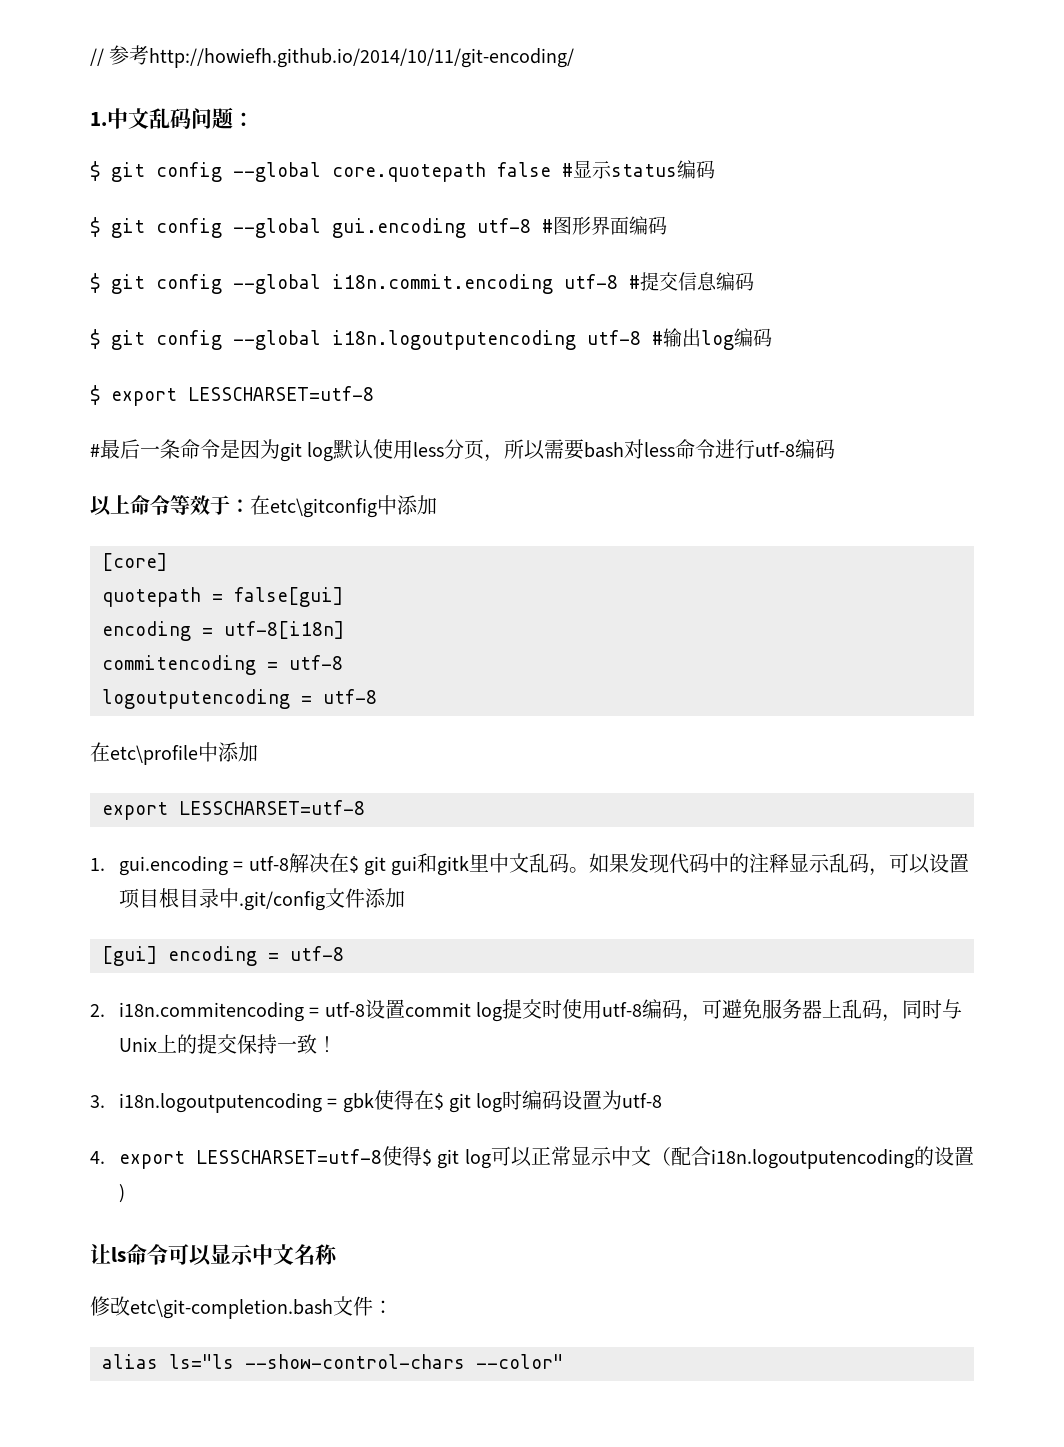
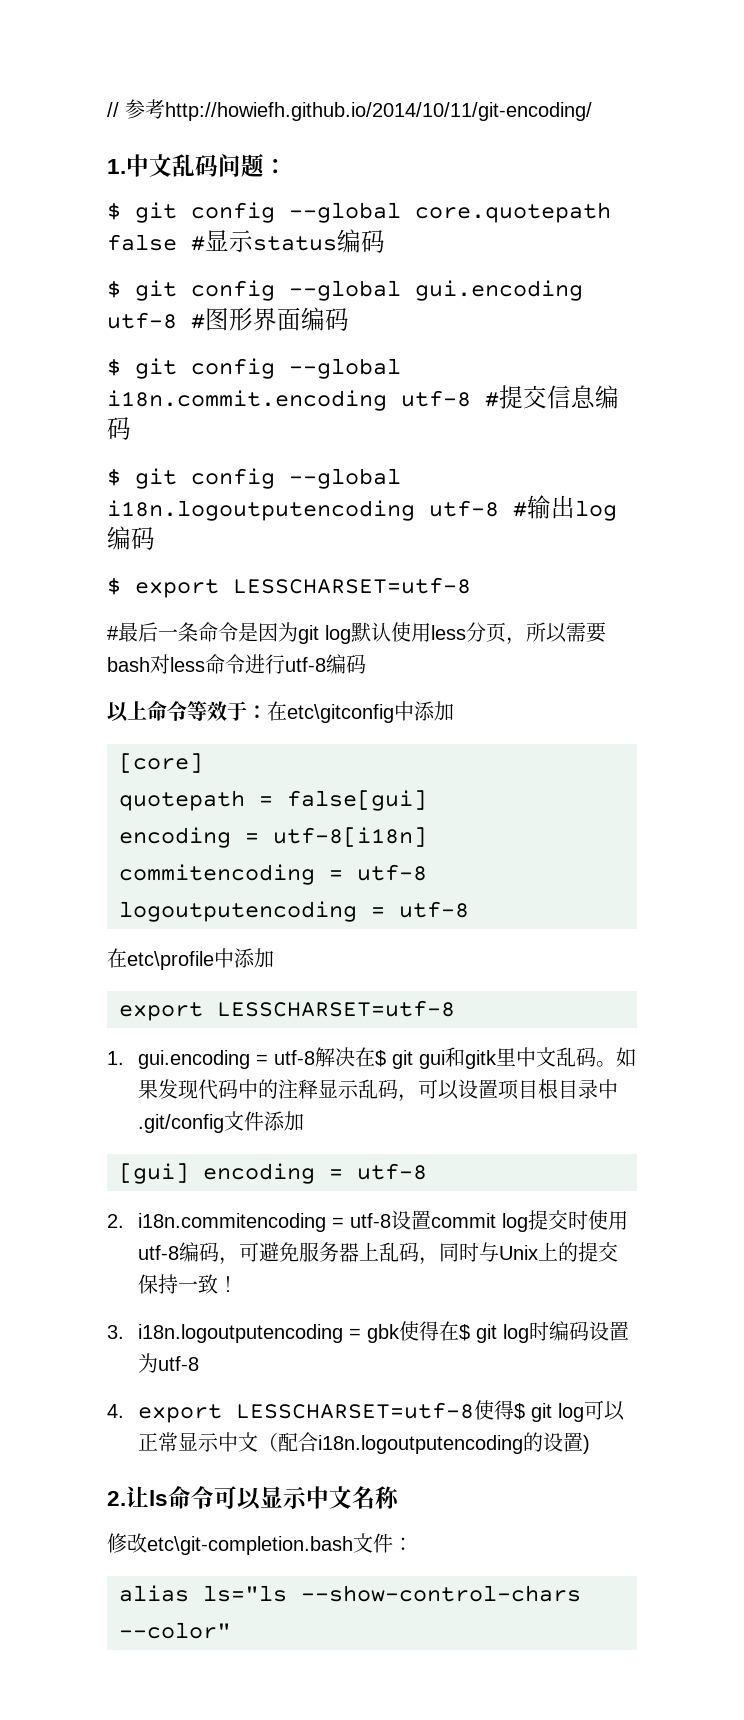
(125, 1193) none -> [107,1491,126,1506] 2.

